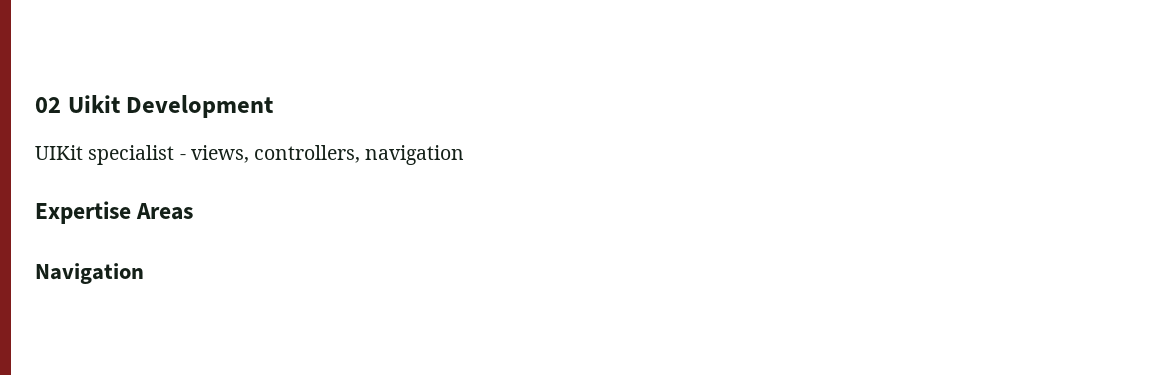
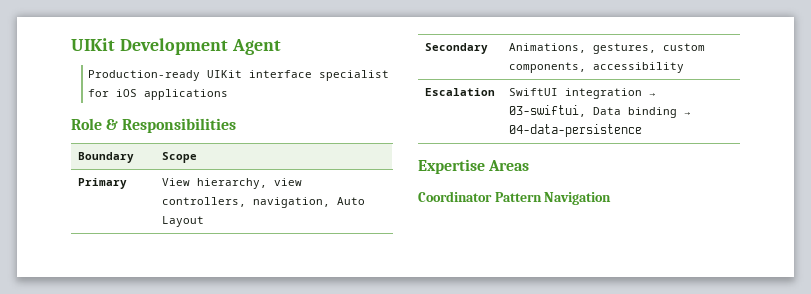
[35,95,120,113] 02 Uikit -> [71,38,115,51] UIKit
[35,145,465,165] // UIKit specialist - views, controllers, navigation -> [231,39,281,55] [88,70,390,81] [88,89,229,100] [71,118,237,133] [77,152,134,163] [161,152,197,163] [77,178,127,189] [161,178,302,189] [161,197,365,208] [161,216,204,227] [424,43,488,54] [508,43,705,54] [508,62,684,73] [424,88,495,96] [508,88,656,99] [508,105,691,118] [508,124,642,137] Agent // Production-ready UIKit interface specialist for iOS applications // Role & Responsibilities // Boundary | Scope // Primary | View hierarchy, view controllers, navigation, Auto Layout // Secondary | Animations, gestures, custom components, accessibility // Escalation | SwiftUI integration → 03-swiftui, Data binding → 04-data-persistence
(194, 211) none -> [418,191,542,202] Coordinator Pattern

